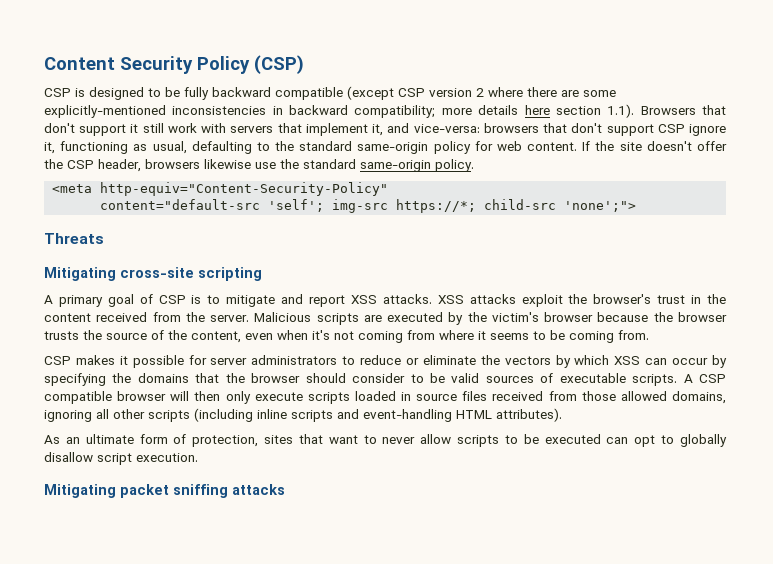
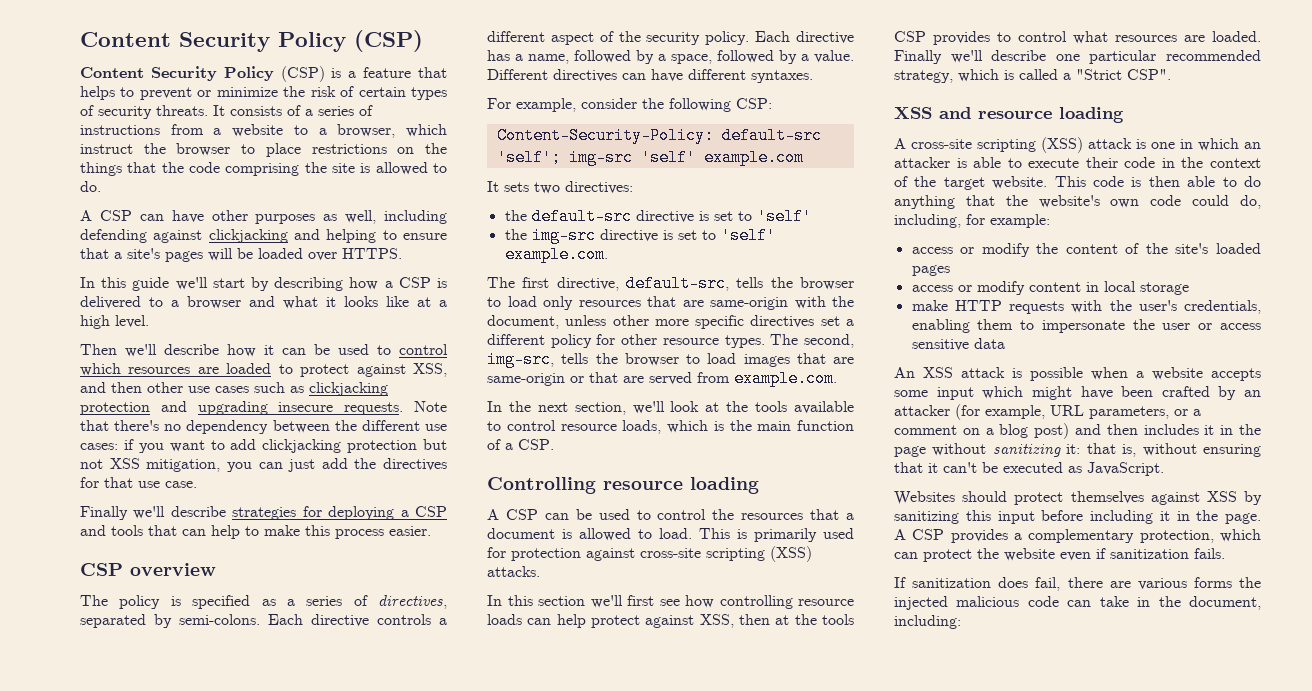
[44,86,616,100] [44,104,727,118] [44,123,727,136] [44,141,727,154] [44,159,474,172] [52,182,389,196] [100,199,637,213] [44,233,104,244] [44,267,262,281] [44,294,727,307] [44,312,727,325] [44,330,649,343] [44,355,728,368] [44,373,726,386] [44,391,726,404] [44,408,562,422] [44,434,728,447] [44,452,198,465] [44,484,285,498] CSP is designed to be fully backward compatible (except CSP version 2 where there are some explicitly-mentioned inconsistencies in backward compatibility; more details here section 1.1). Browsers that don't support it still work with servers that implement it, and vice-versa: browsers that don't support CSP ignore it, functioning as usual, defaulting to the standard same-origin policy for web content. If the site doesn't offer the CSP header, browsers likewise use the standard same-origin policy. // <meta http-equiv="Content-Security-Policy" // content="default-src 'self'; img-src https://*; child-src 'none';"> // Threats // Mitigating cross-site scripting // A primary goal of CSP is to mitigate and report XSS attacks. XSS attacks exploit the browser's trust in the content received from the server. Malicious scripts are executed by the victim's browser because the browser trusts the source of the content, even when it's not coming from where it seems to be coming from. // CSP makes it possible for server administrators to reduce or eliminate the vectors by which XSS can occur by specifying the domains that the browser should consider to be valid sources of executable scripts. A CSP compatible browser will then only execute scripts loaded in source files received from those allowed domains, ignoring all other scripts (including inline scripts and event-handling HTML attributes). // As an ultimate form of protection, sites that want to never allow scripts to be executed can opt to globally disallow script execution. // Mitigating packet sniffing attacks -> [80,66,447,82] [80,86,448,100] [80,105,373,119] [80,124,448,138] [80,143,448,157] [80,162,447,176] [80,181,101,192] [80,210,447,224] [80,229,447,243] [80,248,402,262] [80,277,447,291] [80,296,447,309] [80,315,149,329] [80,344,448,357] [80,363,447,377] [80,382,388,396] [80,401,447,415] [80,420,447,434] [80,439,447,453] [80,458,447,472] [80,477,197,488] [80,506,447,520] [80,525,431,539] [80,563,216,576] [80,595,447,609] [80,614,447,628] [487,31,854,45] [487,50,854,64] [487,69,813,83] [487,98,772,112] [496,127,822,144] [496,149,804,166] [487,181,633,194] [504,208,812,225] [504,227,776,244] [504,246,608,263] [487,275,854,292] [487,296,854,310] [487,315,854,329] [487,334,854,348] [487,351,854,368] [487,370,837,387] [487,401,854,415] [487,420,854,434] [487,439,554,450] [487,477,759,494] [487,509,854,520] [487,528,854,542] [487,546,812,562] [487,566,540,577] [487,595,854,609] [487,614,854,628] [894,31,1261,45] [894,50,1261,64] [894,69,1171,83] [894,107,1124,123] [894,137,1261,153] [894,157,1261,168] [894,176,1261,190] [894,195,1261,209] [894,214,1050,228] [911,243,1261,257] [911,265,950,276] [911,281,1189,295] [911,300,1261,314] [911,319,1261,333] [911,338,1005,351] [894,367,1261,381] [894,386,1261,400] [894,404,1201,420] [894,423,1261,439] [894,443,1261,457] [894,462,1164,476] [894,491,1262,505] [894,510,1261,524] [894,529,1261,543] [894,548,1225,562] [894,577,1261,591] [894,596,1261,610] [894,615,961,629] Content Security Policy (CSP) is a feature that helps to prevent or minimize the risk of certain types of security threats. It consists of a series of instructions from a website to a browser, which instruct the browser to place restrictions on the things that the code comprising the site is allowed to do. // A CSP can have other purposes as well, including defending against clickjacking and helping to ensure that a site's pages will be loaded over HTTPS. // In this guide we'll start by describing how a CSP is delivered to a browser and what it looks like at a high level. // Then we'll describe how it can be used to control which resources are loaded to protect against XSS, and then other use cases such as clickjacking protection and upgrading insecure requests. Note that there's no dependency between the different use cases: if you want to add clickjacking protection but not XSS mitigation, you can just add the directives for that use case. // Finally we'll describe strategies for deploying a CSP and tools that can help to make this process easier. // CSP overview // The policy is specified as a series of directives, separated by semi-colons. Each directive controls a different aspect of the security policy. Each directive has a name, followed by a space, followed by a value. Different directives can have different syntaxes. // For example, consider the following CSP: // Content-Security-Policy: default-src 'self'; img-src 'self' example.com // It sets two directives: // the default-src directive is set to 'self' // the img-src directive is set to 'self' example.com. // The first directive, default-src, tells the browser to load only resources that are same-origin with the document, unless other more specific directives set a different policy for other resource types. The second, img-src, tells the browser to load images that are same-origin or that are served from example.com. // In the next section, we'll look at the tools available to control resource loads, which is the main function of a CSP. // Controlling resource loading // A CSP can be used to control the resources that a document is allowed to load. This is primarily used for protection against cross-site scripting (XSS) attacks. // In this section we'll first see how controlling resource loads can help protect against XSS, then at the tools CSP provides to control what resources are loaded. Finally we'll describe one particular recommended strategy, which is called a "Strict CSP". // XSS and resource loading // A cross-site scripting (XSS) attack is one in which an attacker is able to execute their code in the context of the target website. This code is then able to do anything that the website's own code could do, including, for example: // access or modify the content of the site's loaded pages // access or modify content in local storage // make HTTP requests with the user's credentials, enabling them to impersonate the user or access sensitive data // An XSS attack is possible when a website accepts some input which might have been crafted by an attacker (for example, URL parameters, or a comment on a blog post) and then includes it in the page without sanitizing it: that is, without ensuring that it can't be executed as JavaScript. // Websites should protect themselves against XSS by sanitizing this input before including it in the page. A CSP provides a complementary protection, which can protect the website even if sanitization fails. // If sanitization does fail, there are various forms the injected malicious code can take in the document, including:

